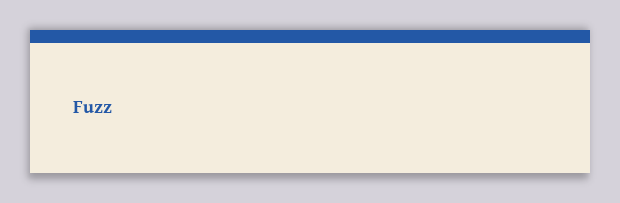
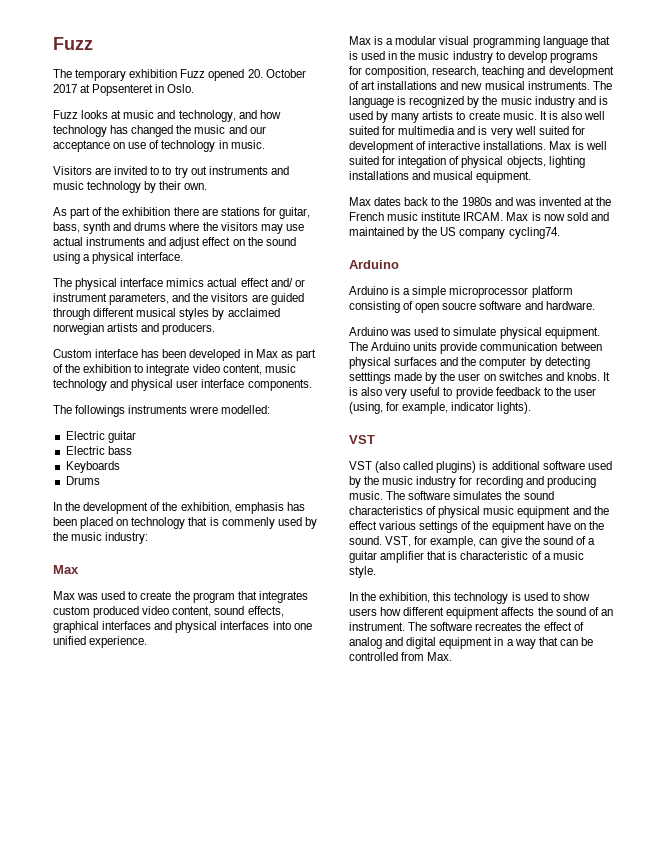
[73,101,112,113] Fuzz -> [53,37,93,50] [53,69,306,81] [53,84,195,96] [53,110,281,122] [53,125,266,137] [53,140,265,152] [53,166,289,178] [53,181,208,193] [53,207,310,219] [53,222,304,234] [53,237,296,249] [53,252,184,264] [53,278,305,290] [53,293,304,305] [53,308,280,320] [53,323,216,335] [53,349,316,361] [53,364,296,376] [53,379,312,391] [53,405,271,417] [65,431,136,443] [65,446,132,455] [65,461,120,473] [65,476,100,485] [53,502,305,514] [53,517,317,529] [53,532,149,544] [53,565,79,574] [53,591,308,603] [53,606,284,618] [53,621,312,633] [53,636,148,648] [349,36,610,48] [349,51,598,63] [349,66,614,78] [349,81,612,90] [349,96,608,108] [349,111,606,123] [349,126,585,138] [349,141,607,153] [349,156,585,168] [349,171,532,183] [349,197,612,206] [349,212,609,221] [349,227,560,239] [349,260,399,269] [349,286,573,298] [349,301,595,313] [349,327,600,339] [349,342,602,354] [349,357,590,369] [349,372,610,384] [349,387,596,399] [349,402,532,414] [349,435,375,444] [349,461,612,473] [349,476,596,488] [349,491,554,500] [349,506,609,518] [349,521,604,533] [349,536,595,548] [349,551,584,563] [349,566,376,578] [349,592,590,604] [349,607,613,619] [349,622,584,631] [349,637,593,649] [349,652,453,661] Fuzz // The temporary exhibition Fuzz opened 20. October 2017 at Popsenteret in Oslo. // Fuzz looks at music and technology, and how technology has changed the music and our acceptance on use of technology in music. // Visitors are invited to to try out instruments and music technology by their own. // As part of the exhibition there are stations for guitar, bass, synth and drums where the visitors may use actual instruments and adjust effect on the sound using a physical interface. // The physical interface mimics actual effect and/ or instrument parameters, and the visitors are guided through different musical styles by acclaimed norwegian artists and producers. // Custom interface has been developed in Max as part of the exhibition to integrate video content, music technology and physical user interface components. // The followings instruments wrere modelled: // Electric guitar // Electric bass // Keyboards // Drums // In the development of the exhibition, emphasis has been placed on technology that is commenly used by the music industry: // Max // Max was used to create the program that integrates custom produced video content, sound effects, graphical interfaces and physical interfaces into one unified experience. // Max is a modular visual programming language that is used in the music industry to develop programs for composition, research, teaching and development of art installations and new musical instruments. The language is recognized by the music industry and is used by many artists to create music. It is also well suited for multimedia and is very well suited for development of interactive installations. Max is well suited for integation of physical objects, lighting installations and musical equipment. // Max dates back to the 1980s and was invented at the French music institute IRCAM. Max is now sold and maintained by the US company cycling74. // Arduino // Arduino is a simple microprocessor platform consisting of open soucre software and hardware. // Arduino was used to simulate physical equipment. The Arduino units provide communication between physical surfaces and the computer by detecting setttings made by the user on switches and knobs. It is also very useful to provide feedback to the user (using, for example, indicator lights). // VST // VST (also called plugins) is additional software used by the music industry for recording and producing music. The software simulates the sound characteristics of physical music equipment and the effect various settings of the equipment have on the sound. VST, for example, can give the sound of a guitar amplifier that is characteristic of a music style. // In the exhibition, this technology is used to show users how different equipment affects the sound of an instrument. The software recreates the effect of analog and digital equipment in a way that can be controlled from Max.

